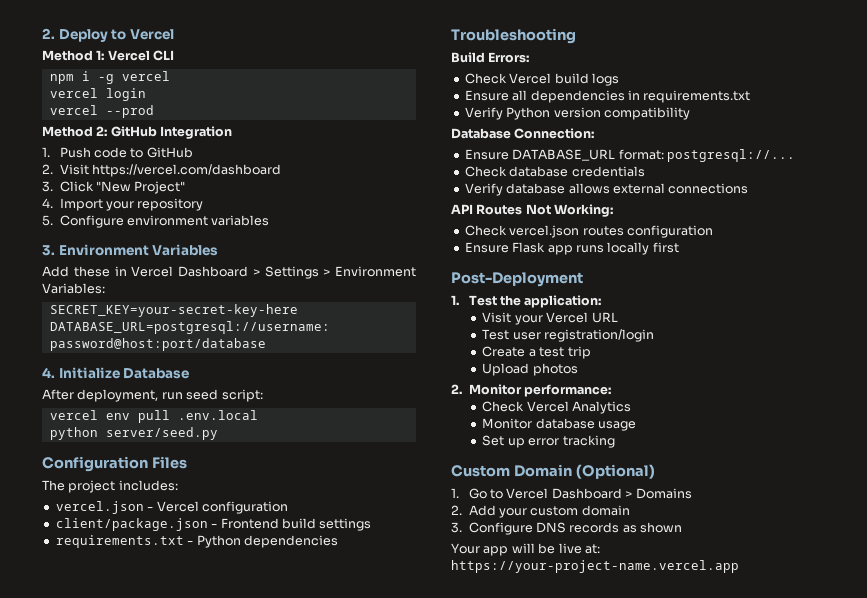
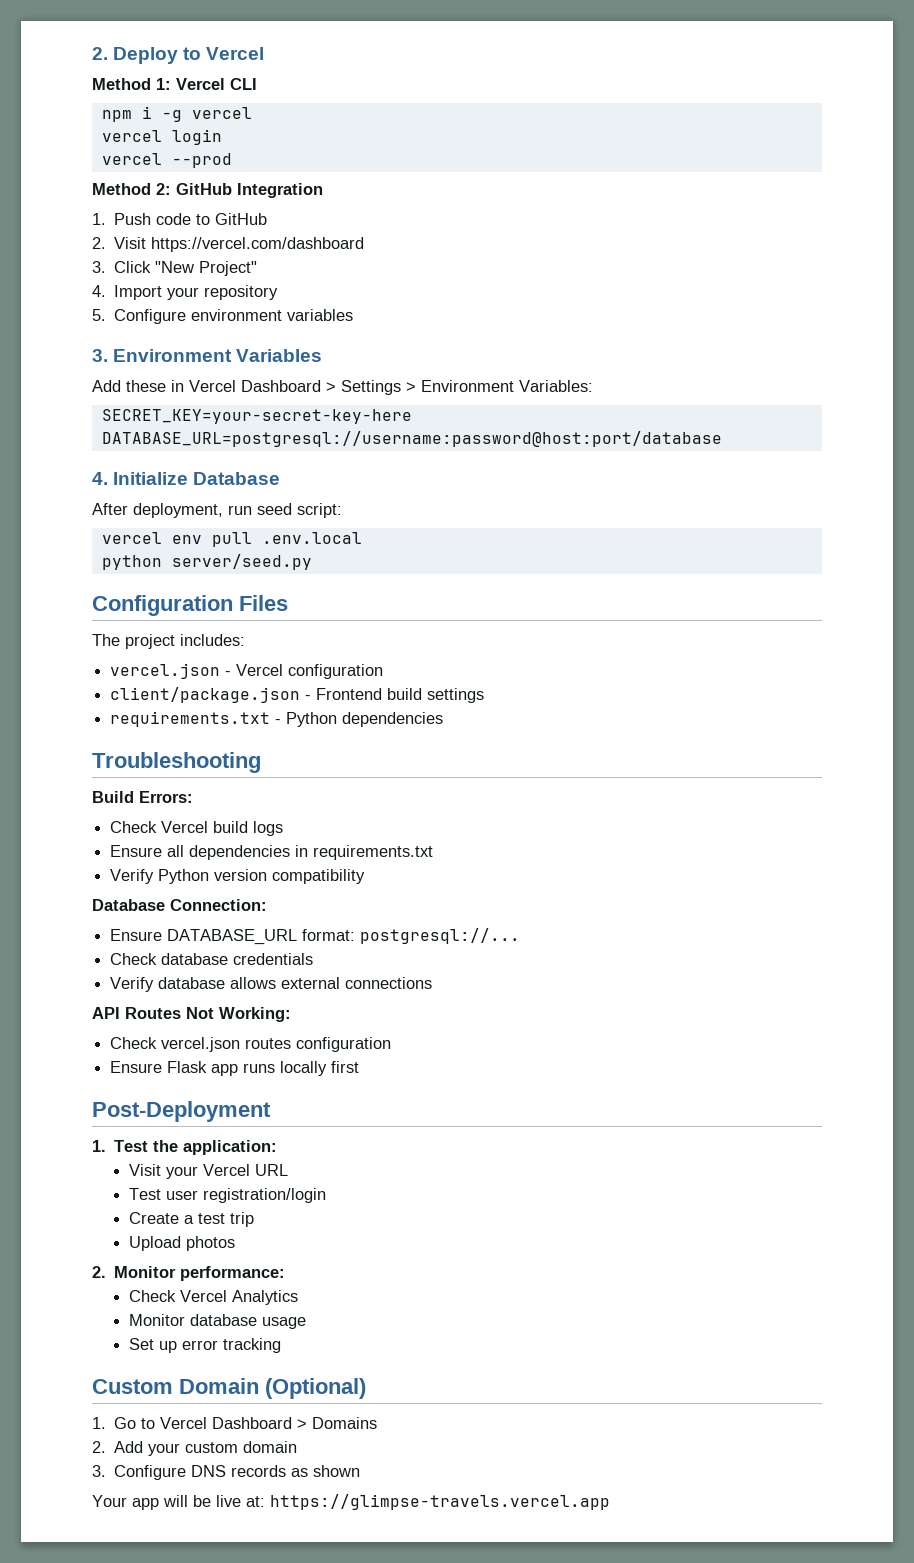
[451,560,739,573] https://your-project-name.vercel.app -> [270,1494,610,1510] https://glimpse-travels.vercel.app

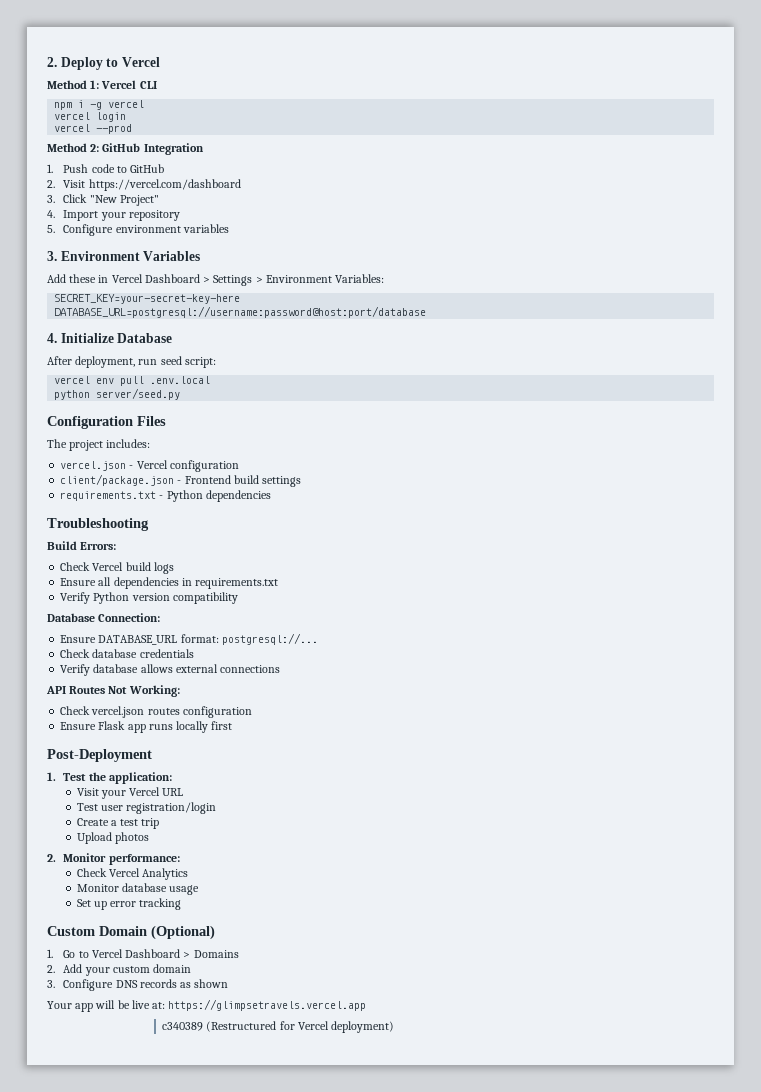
[270,1494,610,1510] https://glimpse-travels.vercel.app -> [168,999,367,1011] [162,1021,395,1033] https://glimpsetravels.vercel.app // c340389 (Restructured for Vercel deployment)

